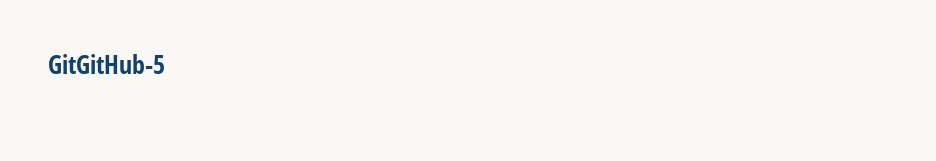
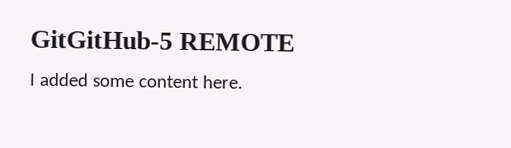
(165, 64) none -> [179,32,296,52] [29,72,243,89] REMOTE // I added some content here.

